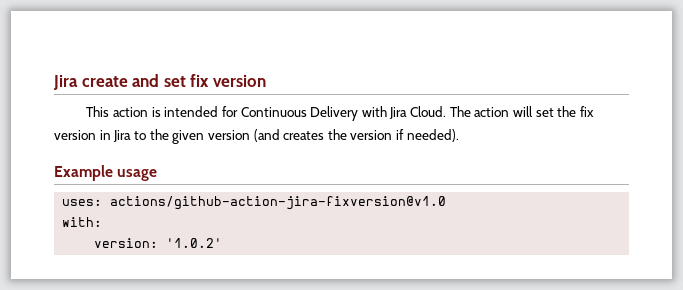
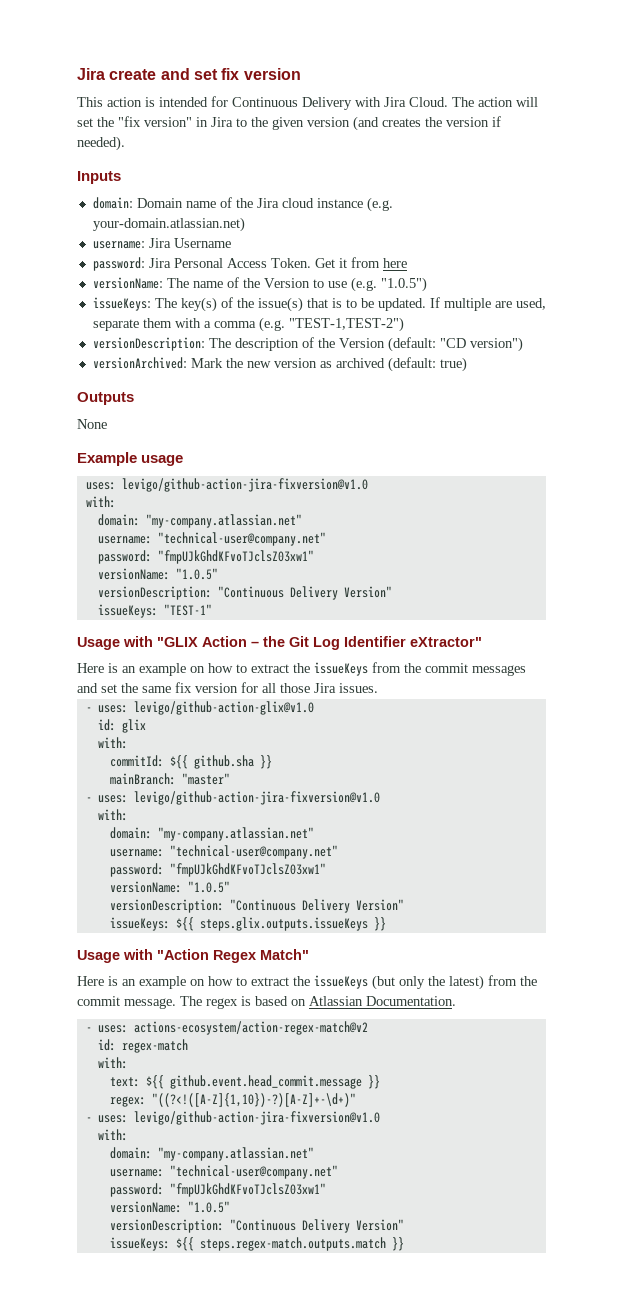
[579,106,594,117] [54,130,96,140] fix version -> [118,116,192,127] "fix version"
(459, 135) none -> [77,171,121,184] [92,197,393,212] [92,217,245,232] [92,238,231,249] [92,257,407,271] [92,277,427,292] [92,297,546,312] [92,317,404,332] [92,337,523,352] [92,357,467,372] [77,392,134,405] [77,419,107,429] // Inputs // domain: Domain name of the Jira cloud instance (e.g. your-domain.atlassian.net) // username: Jira Username // password: Jira Personal Access Token. Get it from here // versionName: The name of the Version to use (e.g. "1.0.5") // issueKeys: The key(s) of the issue(s) that is to be updated. If multiple are used, separate them with a comma (e.g. "TEST-1,TEST-2") // versionDescription: The description of the Version (default: "CD version") // versionArchived: Mark the new version as archived (default: true) // Outputs // None
[110,196,447,210] [62,217,103,227] [94,238,223,248] actions/github-action-jira-fixversion@v1.0 // with: // version: '1.0.2' -> [121,478,368,492] [85,496,116,508] [97,514,302,528] [97,532,326,546] [97,550,314,564] [97,568,218,580] [97,586,392,600] [97,604,212,618] [77,636,482,650] [77,662,526,676] [77,682,378,693] [85,701,314,715] [97,719,146,733] [97,737,128,749] [109,755,272,769] [109,773,230,785] [85,791,380,805] [97,809,128,821] [109,827,314,841] [109,845,338,859] [109,863,326,877] [109,881,230,893] [109,899,404,913] [109,917,386,931] [77,949,309,963] [77,975,537,990] [77,996,456,1009] [85,1021,368,1035] [97,1039,188,1053] [97,1057,128,1069] [109,1075,380,1089] [109,1093,356,1107] [85,1111,380,1125] [97,1129,128,1141] [109,1147,314,1161] [109,1165,338,1179] [109,1183,326,1197] [109,1201,230,1213] [109,1219,404,1233] [109,1237,404,1251] levigo/github-action-jira-fixversion@v1.0 // with: // domain: "my-company.atlassian.net" // username: "technical-user@company.net" // password: "fmpUJkGhdKFvoTJclsZ03xw1" // versionName: "1.0.5" // versionDescription: "Continuous Delivery Version" // issueKeys: "TEST-1" // Usage with "GLIX Action – the Git Log Identifier eXtractor" // Here is an example on how to extract the issueKeys from the commit messages and set the same fix version for all those Jira issues. // - uses: levigo/github-action-glix@v1.0 // id: glix // with: // commitId: ${{ github.sha }} // mainBranch: "master" // - uses: levigo/github-action-jira-fixversion@v1.0 // with: // domain: "my-company.atlassian.net" // username: "technical-user@company.net" // password: "fmpUJkGhdKFvoTJclsZ03xw1" // versionName: "1.0.5" // versionDescription: "Continuous Delivery Version" // issueKeys: ${{ steps.glix.outputs.issueKeys }} // Usage with "Action Regex Match" // Here is an example on how to extract the issueKeys (but only the latest) from the commit message. The regex is based on Atlassian Documentation. // - uses: actions-ecosystem/action-regex-match@v2 // id: regex-match // with: // text: ${{ github.event.head_commit.message }} // regex: "((?<!([A-Z]{1,10})-?)[A-Z]+-\d+)" // - uses: levigo/github-action-jira-fixversion@v1.0 // with: // domain: "my-company.atlassian.net" // username: "technical-user@company.net" // password: "fmpUJkGhdKFvoTJclsZ03xw1" // versionName: "1.0.5" // versionDescription: "Continuous Delivery Version" // issueKeys: ${{ steps.regex-match.outputs.match }}

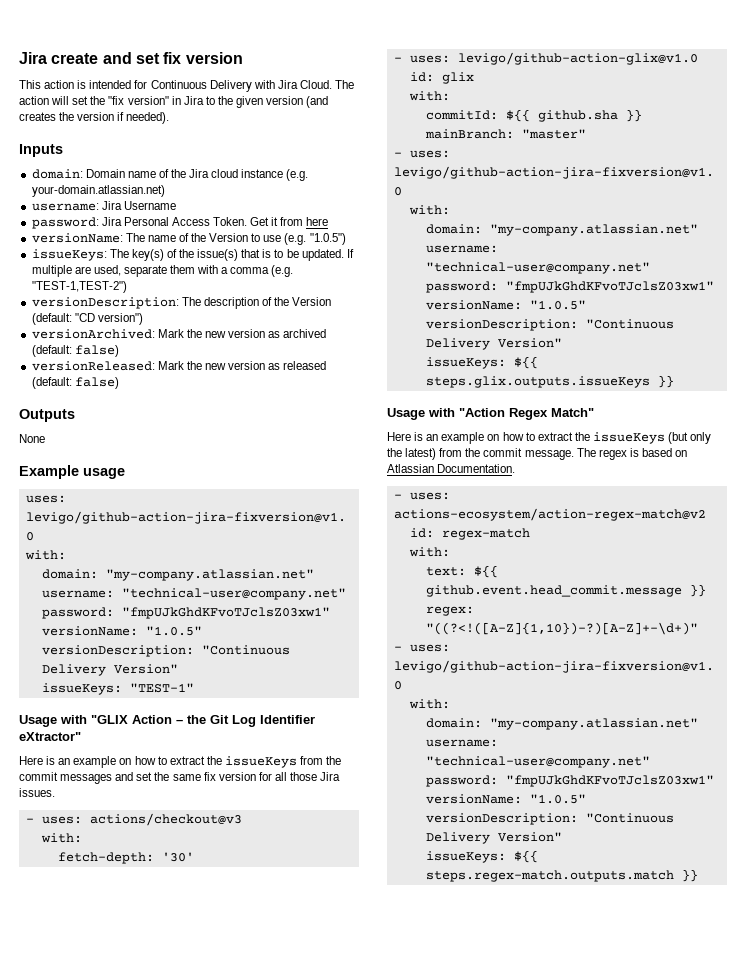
[439,357,467,372] true) -> [74,345,119,357] [31,361,327,371] [31,377,119,389] false) // versionReleased: Mark the new version as released (default: false)
(378, 688) none -> [25,813,242,826] [40,833,82,843] [57,852,194,864] // - uses: actions/checkout@v3 // with: // fetch-depth: '30'

